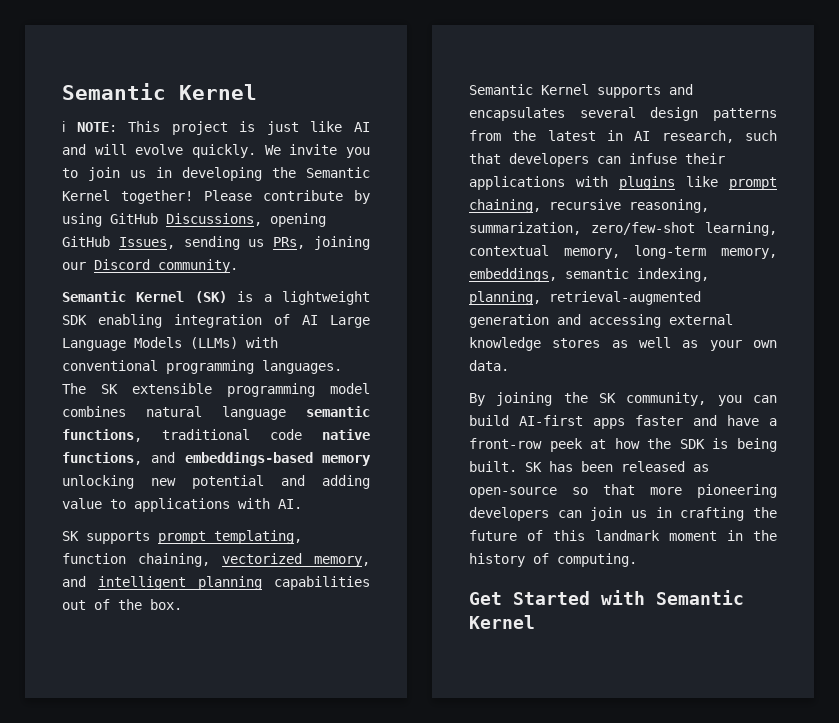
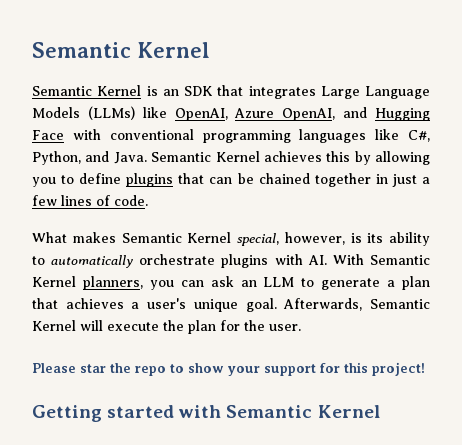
[62,121,370,135] [62,144,370,158] [62,167,370,181] [62,190,370,204] [62,213,326,227] [62,236,370,250] [62,259,238,273] [62,291,370,305] [62,314,370,328] [62,337,278,351] [62,360,342,374] [62,383,370,397] [62,406,370,420] [62,429,370,442] [62,452,371,466] [62,475,370,489] [62,498,302,512] [62,530,302,544] [62,553,370,567] [62,576,370,590] [62,599,182,610] [469,84,693,98] [469,107,777,121] [469,130,777,143] [469,153,725,167] [469,176,777,190] [469,199,709,213] [469,222,777,236] [469,245,777,259] [469,268,709,282] [469,291,701,305] [469,314,733,328] [469,337,777,351] [469,360,509,371] [469,392,777,406] [469,415,777,429] [469,438,777,452] [469,461,709,472] [469,484,777,498] [469,507,777,521] [469,530,777,541] [469,553,637,567] [469,591,590,605] ℹ NOTE: This project is just like AI and will evolve quickly. We invite you to join us in developing the Semantic Kernel together! Please contribute by using GitHub Discussions, opening GitHub Issues, sending us PRs, joining our Discord community. // Semantic Kernel (SK) is a lightweight SDK enabling integration of AI Large Language Models (LLMs) with conventional programming languages. The SK extensible programming model combines natural language semantic functions, traditional code native functions, and embeddings-based memory unlocking new potential and adding value to applications with AI. // SK supports prompt templating, function chaining, vectorized memory, and intelligent planning capabilities out of the box. // Semantic Kernel supports and encapsulates several design patterns from the latest in AI research, such that developers can infuse their applications with plugins like prompt chaining, recursive reasoning, summarization, zero/few-shot learning, contextual memory, long-term memory, embeddings, semantic indexing, planning, retrieval-augmented generation and accessing external knowledge stores as well as your own data. // By joining the SK community, you can build AI-first apps faster and have a front-row peek at how the SDK is being built. SK has been released as open-source so that more pioneering developers can join us in crafting the future of this landmark moment in the history of computing. // Get Started -> [32,85,430,99] [32,106,430,121] [32,129,430,143] [32,151,430,165] [32,173,430,187] [32,195,148,206] [32,232,430,246] [32,254,431,268] [32,276,430,290] [32,298,431,312] [32,320,301,334] [32,362,425,376] [32,405,175,422] Semantic Kernel is an SDK that integrates Large Language Models (LLMs) like OpenAI, Azure OpenAI, and Hugging Face with conventional programming languages like C#, Python, and Java. Semantic Kernel achieves this by allowing you to define plugins that can be chained together in just a few lines of code. // What makes Semantic Kernel special, however, is its ability to automatically orchestrate plugins with AI. With Semantic Kernel planners, you can ask an LLM to generate a plan that achieves a user's unique goal. Afterwards, Semantic Kernel will execute the plan for the user. // Please star the repo to show your support for this project! // Getting started

